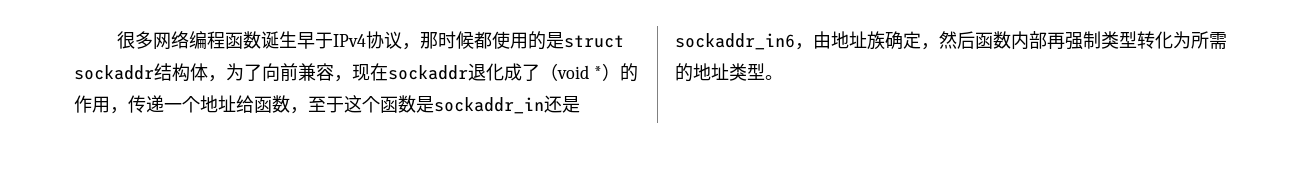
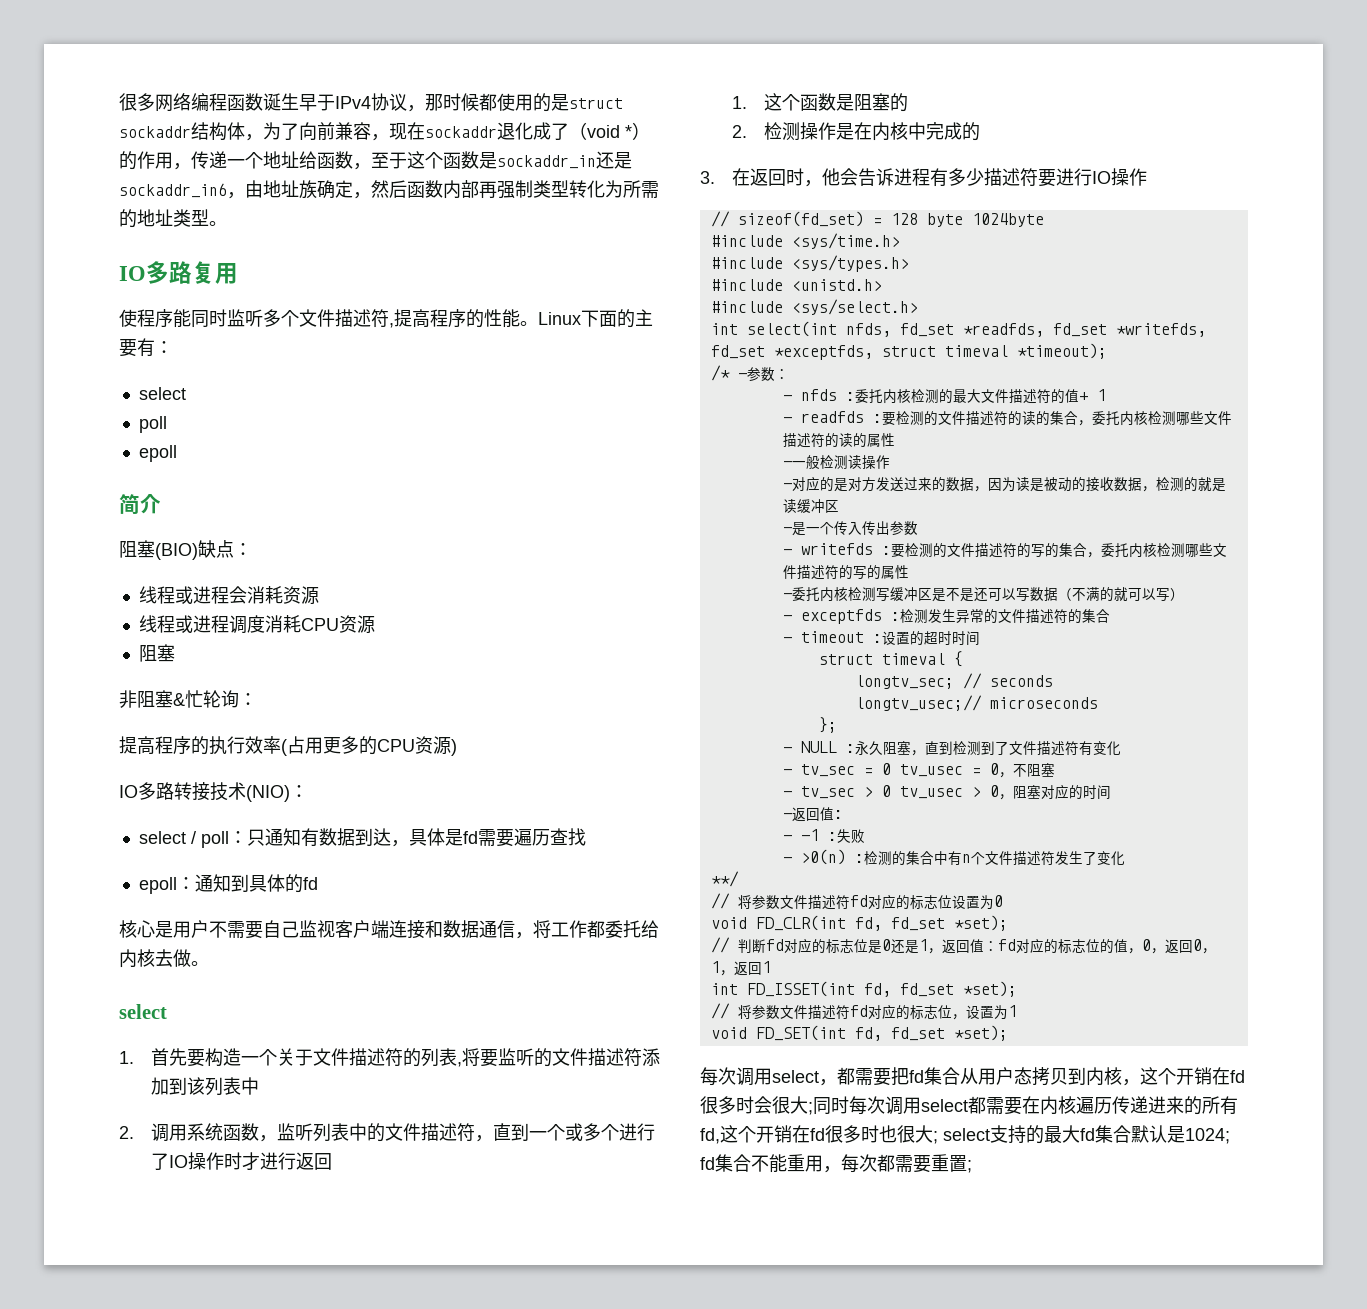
(783, 77) none -> [119,261,238,284] [119,309,653,328] [119,338,173,357] [138,387,186,400] [138,416,167,433] [138,445,177,462] [119,494,161,515] [119,540,252,560] [138,586,319,605] [138,615,375,634] [138,644,175,662] [119,690,257,708] [119,736,457,756] [119,782,308,802] [138,828,586,848] [138,874,318,894] [119,920,659,939] [119,949,209,968] [119,1004,167,1019] [119,1048,660,1067] [150,1077,259,1096] [119,1123,655,1142] [150,1152,332,1170] [731,93,908,112] [731,122,980,141] [700,168,1147,187] [710,211,1044,227] [710,233,900,249] [710,255,909,272] [710,279,882,291] [710,299,918,315] [710,321,1206,337] [710,343,1107,360] [710,365,789,381] [782,389,1106,404] [782,411,1232,426] [782,433,895,448] [782,455,890,469] [782,476,1226,492] [782,499,839,513] [782,521,918,536] [782,543,1227,558] [782,565,909,580] [782,587,1184,602] [782,609,1110,624] [782,631,980,645] [818,651,963,667] [854,673,1053,689] [854,695,1098,711] [818,717,837,733] [782,741,1121,756] [782,763,1055,778] [782,784,1111,800] [782,807,843,822] [782,829,865,843] [782,849,1125,866] [710,871,739,887] [710,893,1003,910] [710,915,1008,931] [710,937,1216,954] [710,961,771,976] [710,981,1017,997] [710,1003,1017,1020] [710,1025,1008,1041] [700,1067,1245,1086] [700,1096,1238,1115] [700,1125,1230,1144] [700,1154,972,1173] // IO多路复用 // 使程序能同时监听多个文件描述符,提高程序的性能。Linux下面的主要有： // select // poll // epoll // 简介 // 阻塞(BIO)缺点： // 线程或进程会消耗资源 // 线程或进程调度消耗CPU资源 // 阻塞 // 非阻塞&忙轮询： // 提高程序的执行效率(占用更多的CPU资源) // IO多路转接技术(NIO)： // select / poll：只通知有数据到达，具体是fd需要遍历查找 // epoll：通知到具体的fd // 核心是用户不需要自己监视客户端连接和数据通信，将工作都委托给内核去做。 // select // 1.首先要构造一个关于文件描述符的列表,将要监听的文件描述符添加到该列表中 // 2.调用系统函数，监听列表中的文件描述符，直到一个或多个进行了IO操作时才进行返回 // 1.这个函数是阻塞的 // 2.检测操作是在内核中完成的 // 3.在返回时，他会告诉进程有多少描述符要进行IO操作 // // sizeof(fd_set) = 128 byte 1024byte // #include <sys/time.h> // #include <sys/types.h> // #include <unistd.h> // #include <sys/select.h> // int select(int nfds, fd_set *readfds, fd_set *writefds, fd_set *exceptfds, struct timeval *timeout); // /* -参数： // - nfds :委托内核检测的最大文件描述符的值+ 1 // - readfds :要检测的文件描述符的读的集合，委托内核检测哪些文件描述符的读的属性 // -一般检测读操作 // -对应的是对方发送过来的数据，因为读是被动的接收数据，检测的就是读缓冲区 // -是一个传入传出参数 // - writefds :要检测的文件描述符的写的集合，委托内核检测哪些文件描述符的写的属性 // -委托内核检测写缓冲区是不是还可以写数据（不满的就可以写） // - exceptfds :检测发生异常的文件描述符的集合 // - timeout :设置的超时时间 // struct timeval { // longtv_sec; // seconds // longtv_usec;// microseconds // }; // - NULL :永久阻塞，直到检测到了文件描述符有变化 // - tv_sec = 0 tv_usec = 0，不阻塞 // - tv_sec > 0 tv_usec > 0，阻塞对应的时间 // -返回值: // - -1 :失败 // - >0(n) :检测的集合中有n个文件描述符发生了变化 // **/ // // 将参数文件描述符fd对应的标志位设置为0 // void FD_CLR(int fd, fd_set *set); // // 判断fd对应的标志位是0还是1，返回值：fd对应的标志位的值，0，返回0，1，返回1 // int FD_ISSET(int fd, fd_set *set); // // 将参数文件描述符fd对应的标志位，设置为1 // void FD_SET(int fd, fd_set *set); // 每次调用select，都需要把fd集合从用户态拷贝到内核，这个开销在fd很多时会很大;同时每次调用select都需要在内核遍历传递进来的所有fd,这个开销在fd很多时也很大; select支持的最大fd集合默认是1024; fd集合不能重用，每次都需要重置;

